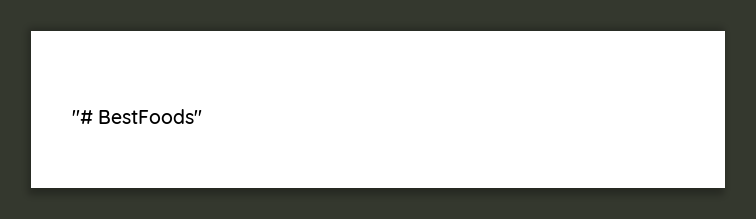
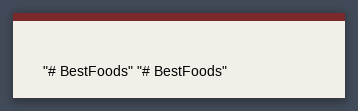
[72,109,203,124] "# BestFoods" -> [43,65,227,76] "# BestFoods" "# BestFoods"

